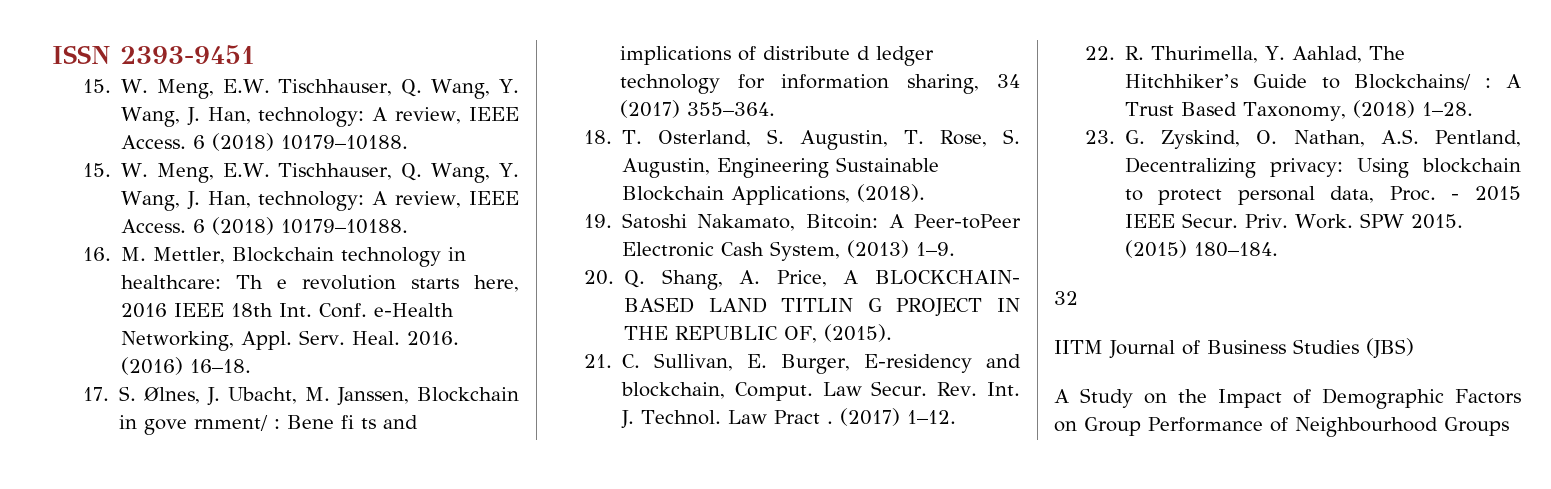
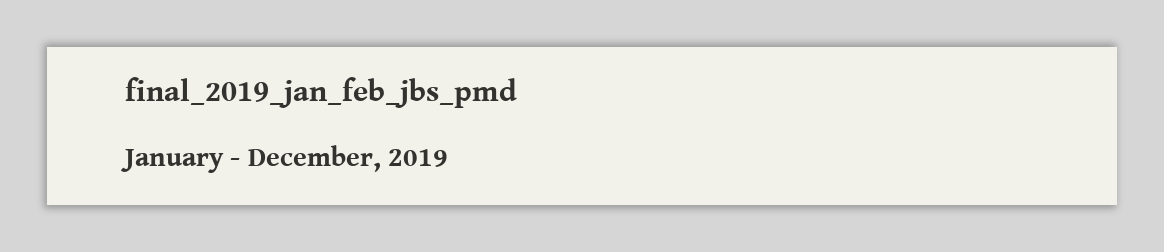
[52,45,255,64] [82,79,520,99] [120,107,519,127] [120,133,408,151] [82,163,520,183] [120,191,519,211] [120,217,408,235] [82,247,466,267] [120,275,519,292] [120,303,454,318] [120,330,459,351] [120,357,251,375] [82,386,519,406] [118,415,418,435] [619,46,934,66] [619,74,1020,94] [619,100,775,118] [583,129,1020,150] [621,157,939,178] [621,184,925,205] [583,213,1022,231] [621,240,955,261] [583,269,1020,290] [623,297,1020,317] [623,324,892,343] [583,353,1021,374] [620,381,1020,401] [620,408,956,429] [1084,46,1405,63] [1124,74,1521,90] [1124,100,1473,121] [1084,129,1522,149] [1124,157,1521,178] [1124,186,1521,205] [1124,213,1463,229] [1124,240,1278,258] [1054,291,1078,305] [1054,338,1414,359] [1054,388,1521,409] [1054,417,1509,437] ISSN 2393-9451 // 15. W. Meng, E.W. Tischhauser, Q. Wang, Y. Wang, J. Han, technology: A review, IEEE Access. 6 (2018) 10179–10188. // 15. W. Meng, E.W. Tischhauser, Q. Wang, Y. Wang, J. Han, technology: A review, IEEE Access. 6 (2018) 10179–10188. // 16. M. Mettler, Blockchain technology in healthcare: Th e revolution starts here, 2016 IEEE 18th Int. Conf. e-Health Networking, Appl. Serv. Heal. 2016. (2016) 16–18. // 17. S. Ølnes, J. Ubacht, M. Janssen, Blockchain in gove rnment/ : Bene fi ts and implications of distribute d ledger technology for information sharing, 34 (2017) 355–364. // 18. T. Osterland, S. Augustin, T. Rose, S. Augustin, Engineering Sustainable Blockchain Applications, (2018). // 19. Satoshi Nakamato, Bitcoin: A Peer-toPeer Electronic Cash System, (2013) 1–9. // 20. Q. Shang, A. Price, A BLOCKCHAIN- BASED LAND TITLIN G PROJECT IN THE REPUBLIC OF, (2015). // 21. C. Sullivan, E. Burger, E-residency and blockchain, Comput. Law Secur. Rev. Int. J. Technol. Law Pract . (2017) 1–12. // 22. R. Thurimella, Y. Aahlad, The Hitchhiker’s Guide to Blockchains/ : A Trust Based Taxonomy, (2018) 1–28. // 23. G. Zyskind, O. Nathan, A.S. Pentland, Decentralizing privacy: Using blockchain to protect personal data, Proc. - 2015 IEEE Secur. Priv. Work. SPW 2015. (2015) 180–184. // 32 // IITM Journal of Business Studies (JBS) // A Study on the Impact of Demographic Factors on Group Performance of Neighbourhood Groups -> [125,77,517,108] [121,145,449,173] final_2019_jan_feb_jbs_pmd // January - December, 2019

